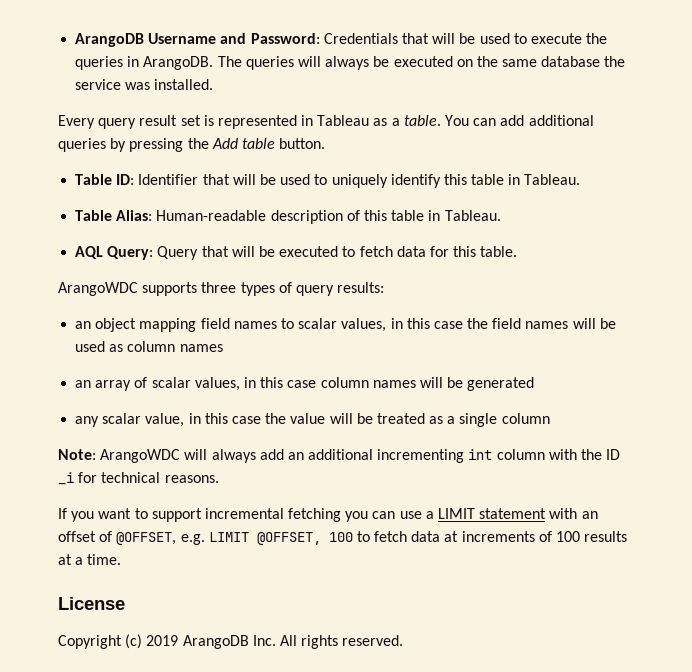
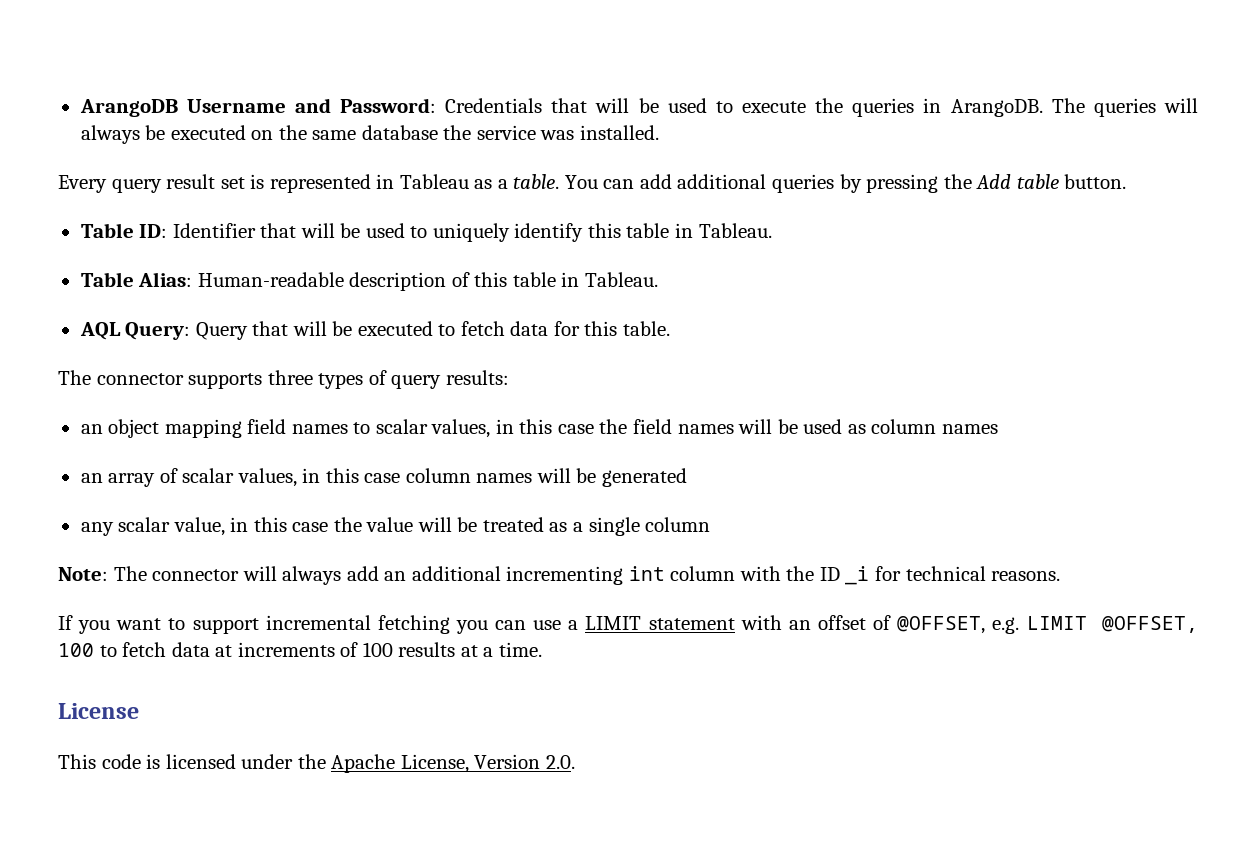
[58,282,138,296] ArangoWDC -> [58,370,184,385] The connector
[100,449,181,463] ArangoWDC -> [113,566,240,581] The connector
[58,634,404,649] Copyright (c) 2019 ArangoDB Inc. All rights reserved. -> [58,754,575,773] This code is licensed under the Apache License, Version 2.0.

